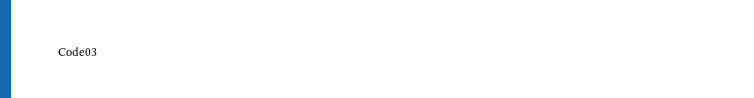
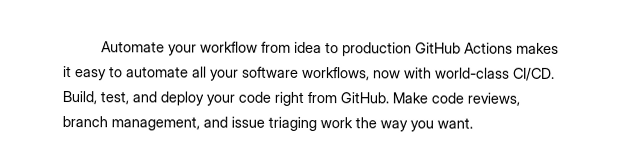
[58,47,97,56] Code03 -> [100,41,559,57] [63,66,555,81] [62,91,520,106] [62,116,473,132] Automate your workflow from idea to production GitHub Actions makes it easy to automate all your software workflows, now with world-class CI/CD. Build, test, and deploy your code right from GitHub. Make code reviews, branch management, and issue triaging work the way you want.

